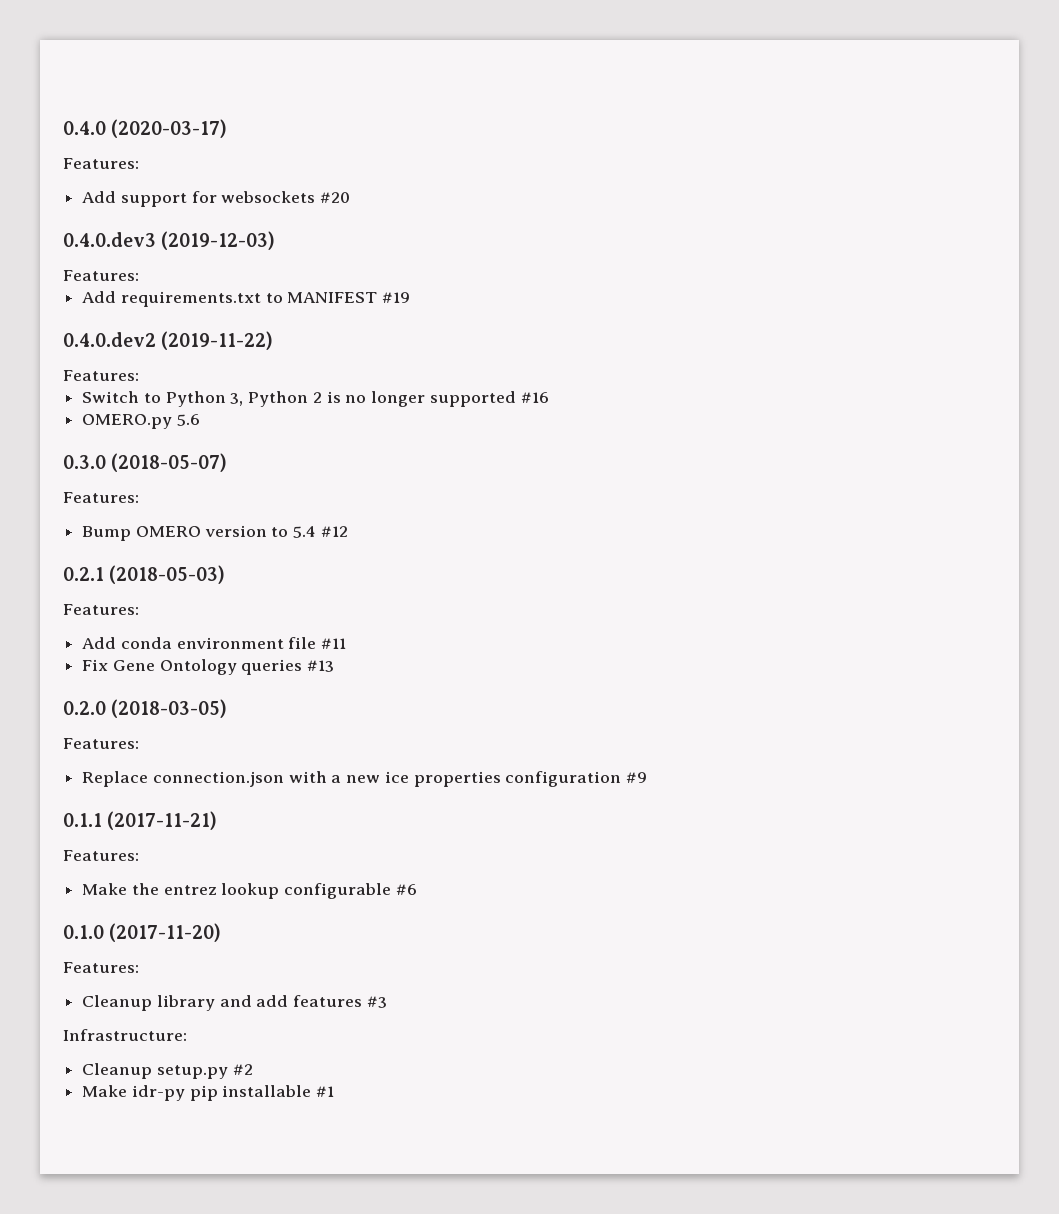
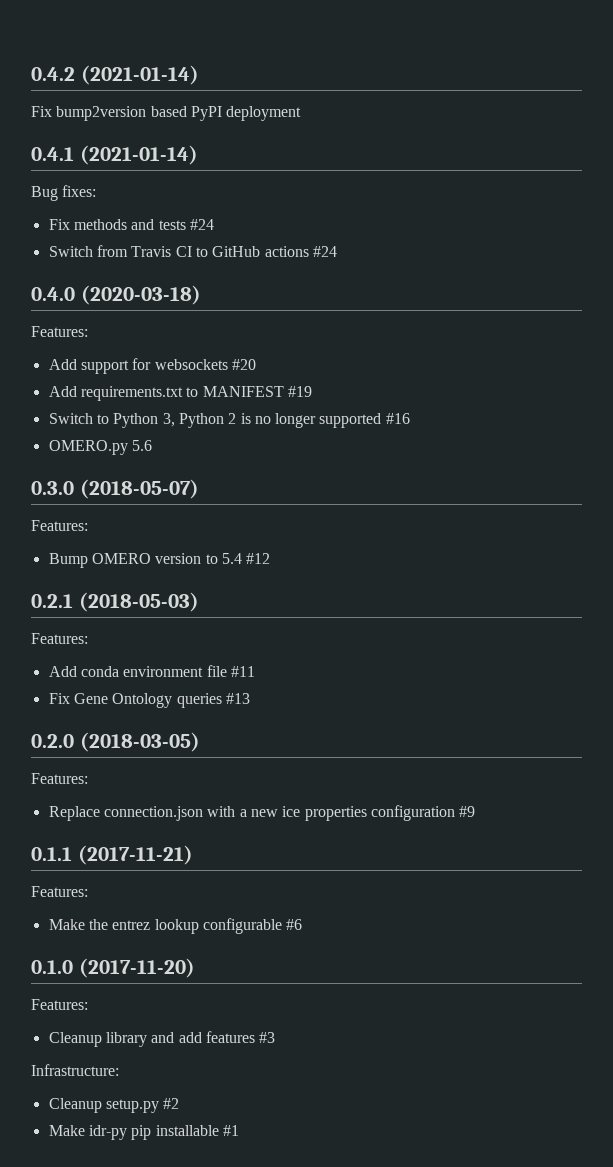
[63,119,228,138] 0.4.0 (2020-03-17) -> [31,65,199,85] [31,106,302,121] [31,145,198,165] [31,185,97,201] [48,219,214,230] [48,245,337,257] [31,285,201,305] 0.4.2 (2021-01-14) // Fix bump2version based PyPI deployment // 0.4.1 (2021-01-14) // Bug fixes: // Fix methods and tests #24 // Switch from Travis CI to GitHub actions #24 // 0.4.0 (2020-03-18)
[63,231,276,250] [63,270,139,281] // 0.4.0.dev3 (2019-12-03) // Features: -> (256, 364) none
[63,331,274,350] [63,370,139,381] // 0.4.0.dev2 (2019-11-22) // Features: -> (312, 391) none

